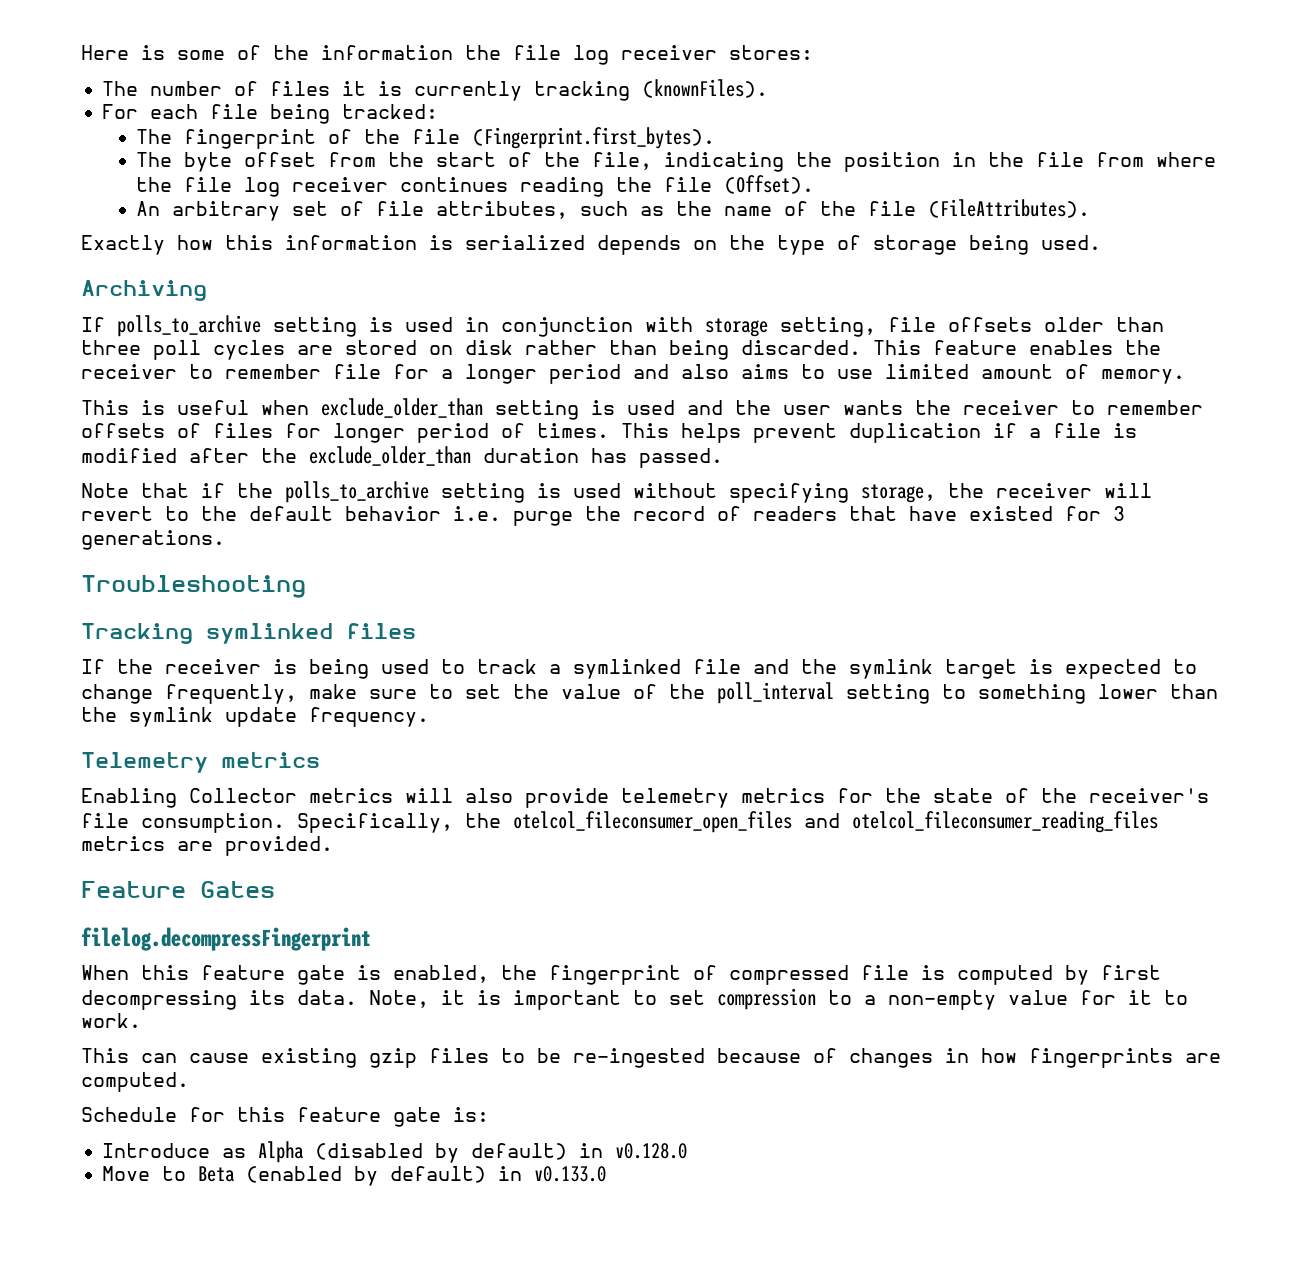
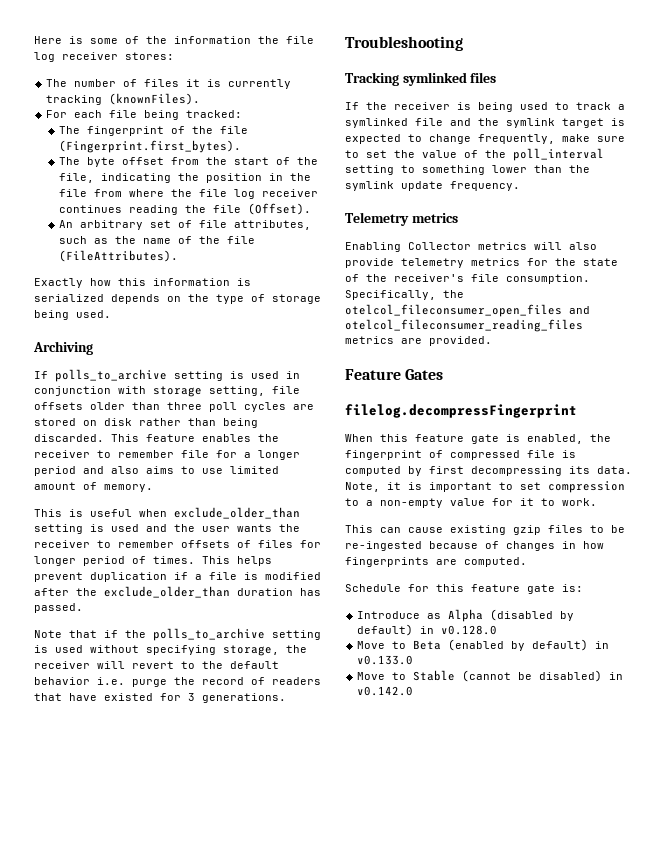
(607, 1174) none -> [357,670,624,682] [357,686,414,696] // Move to Stable (cannot be disabled) in v0.142.0

